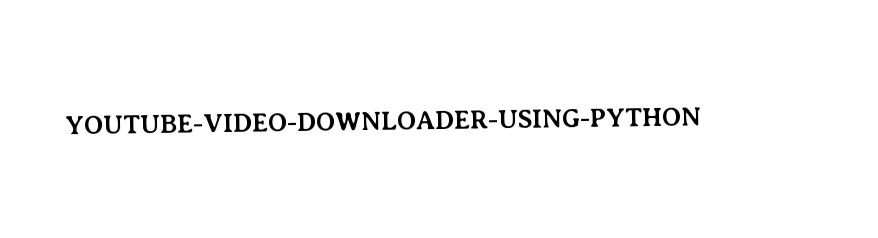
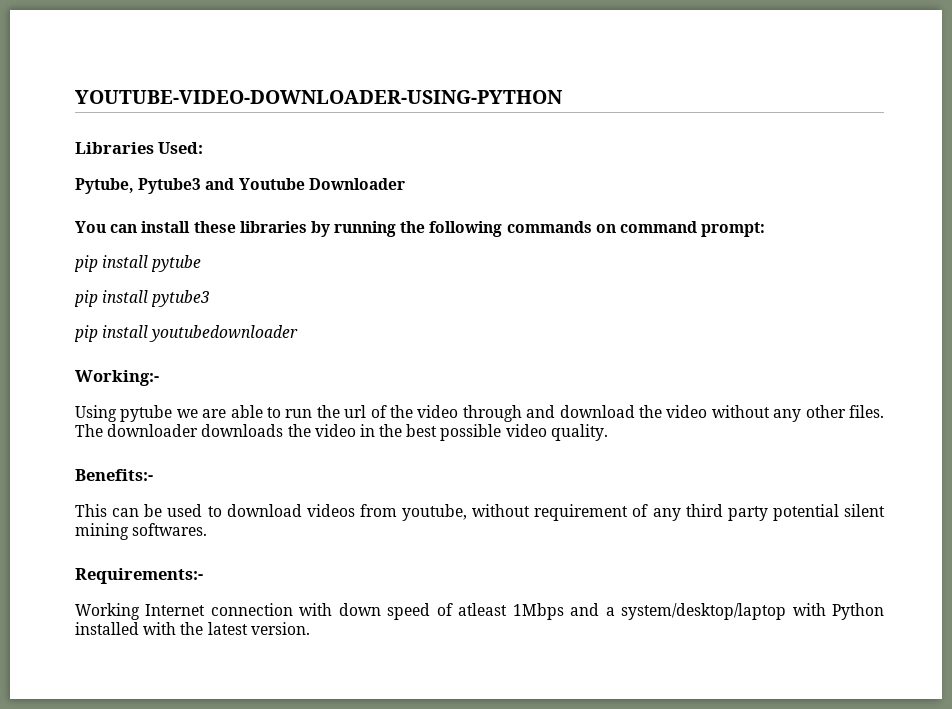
(702, 121) none -> [75,142,204,154] [75,178,405,194] [75,221,766,237] [74,255,202,272] [74,290,211,307] [74,325,299,342] [75,370,159,386] [75,405,884,422] [75,424,608,441] [75,469,153,481] [75,504,885,521] [75,523,208,540] [75,568,203,584] [75,603,884,620] [75,622,310,635] // Libraries Used: // Pytube, Pytube3 and Youtube Downloader // You can install these libraries by running the following commands on command prompt: // pip install pytube // pip install pytube3 // pip install youtubedownloader // Working:- // Using pytube we are able to run the url of the video through and download the video without any other files. The downloader downloads the video in the best possible video quality. // Benefits:- // This can be used to download videos from youtube, without requirement of any third party potential silent mining softwares. // Requirements:- // Working Internet connection with down speed of atleast 1Mbps and a system/desktop/laptop with Python installed with the latest version.

